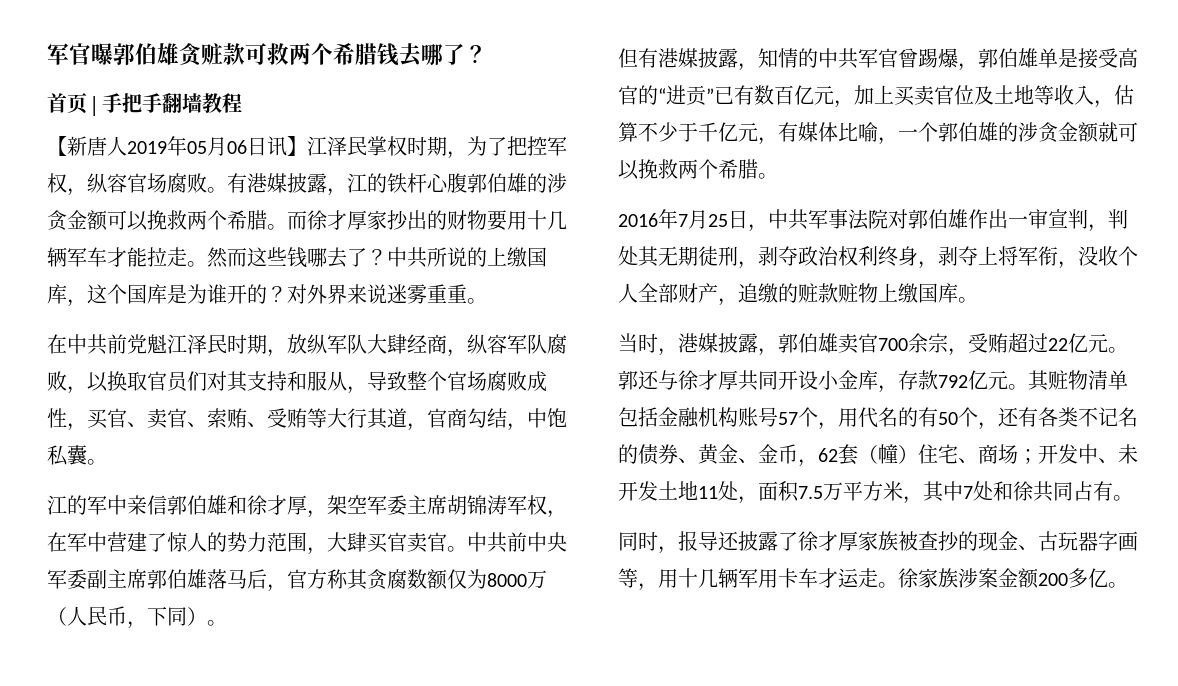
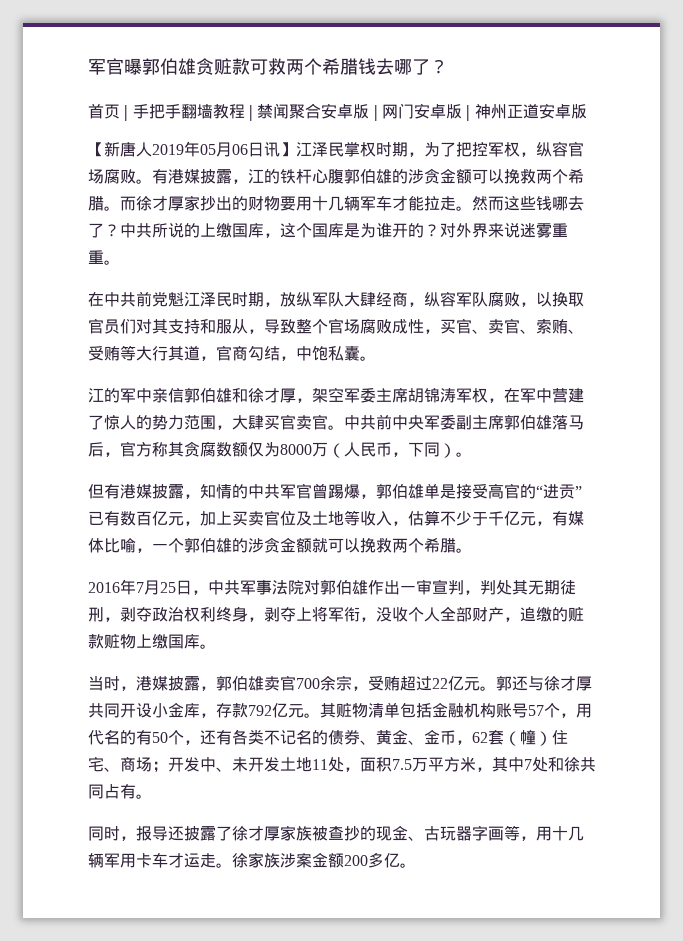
(242, 103) none -> [248,103,587,121] | 禁闻聚合安卓版 | 网门安卓版 | 神州正道安卓版

